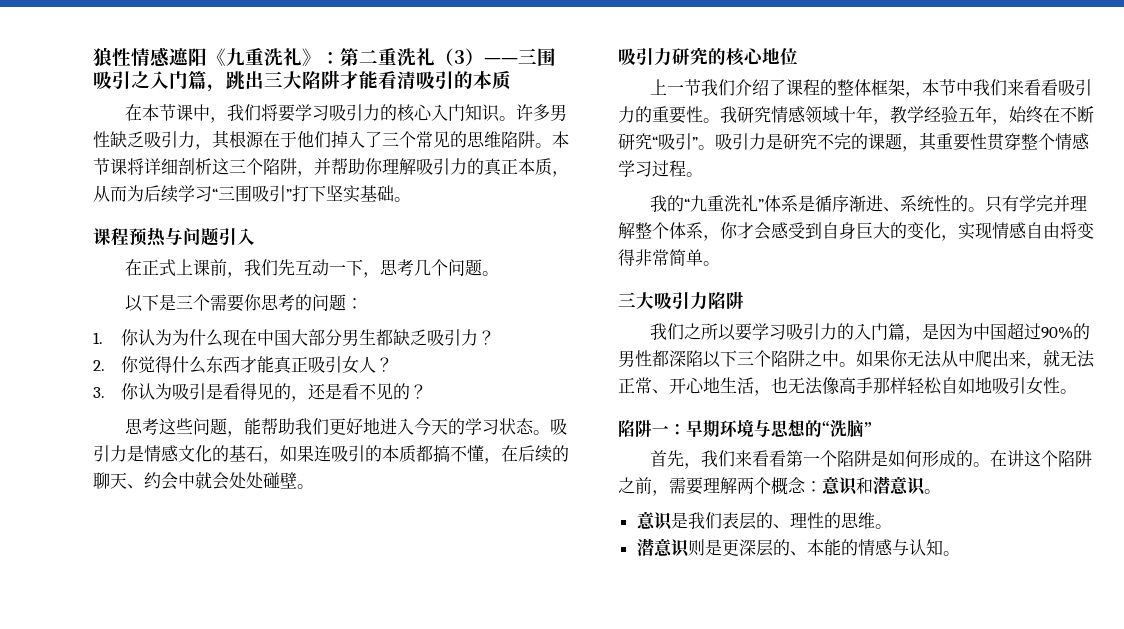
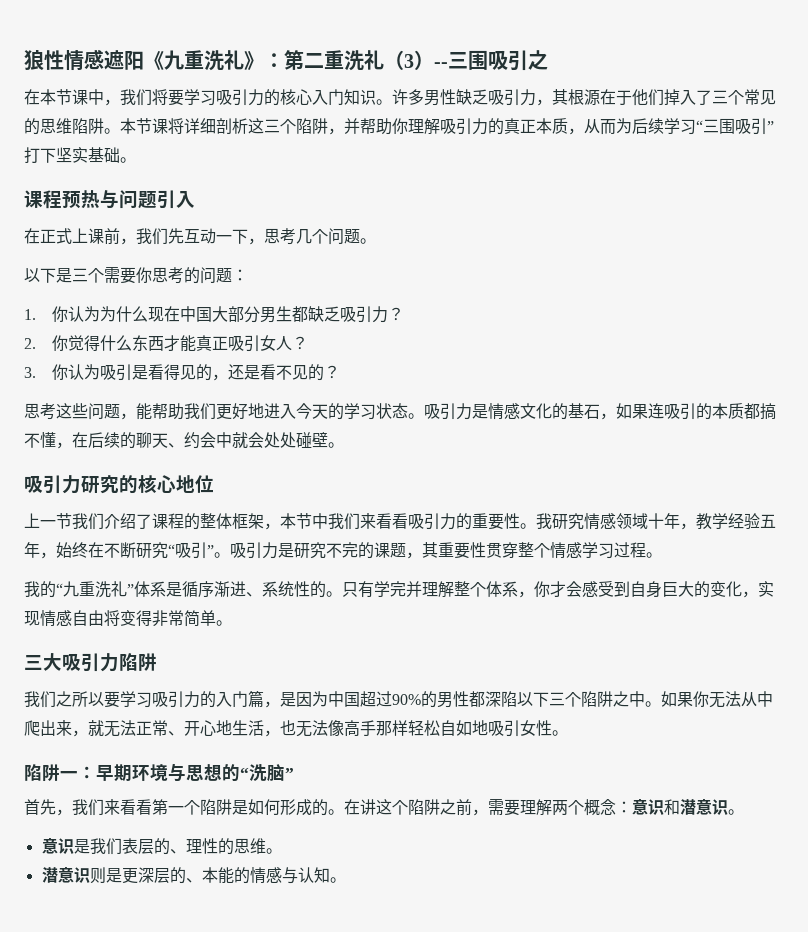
[484,58,518,64] —— -> [434,62,448,68] --
[150,70,511,92] 入门篇，跳出三大陷阱才能看清吸引的本质 -> (548, 60) none

